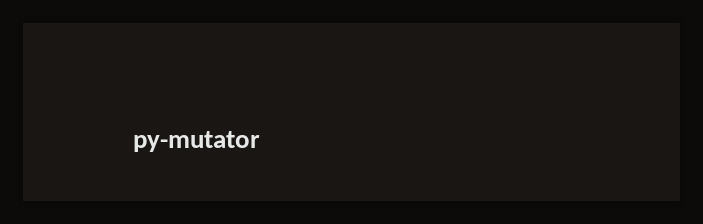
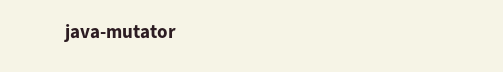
[133,131,260,152] py-mutator -> [64,24,176,42] java-mutator

